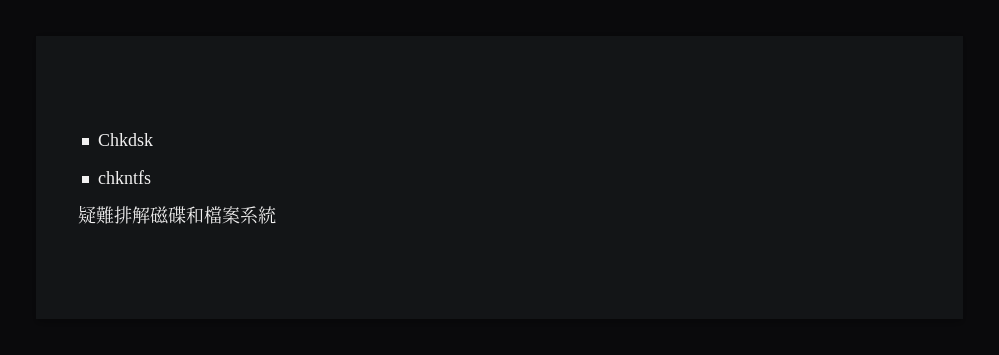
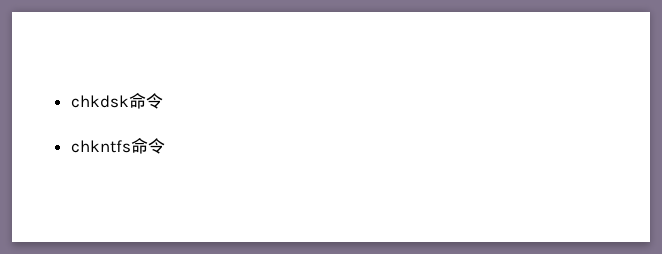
[97,133,153,146] Chkdsk -> [70,93,163,109] chkdsk命令
[78,205,276,225] // 疑難排解磁碟和檔案系統 -> [130,138,165,154] 命令

